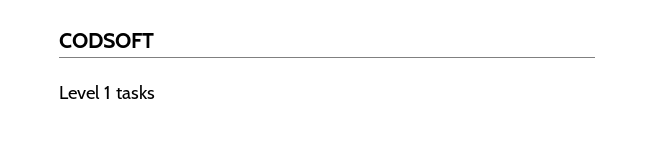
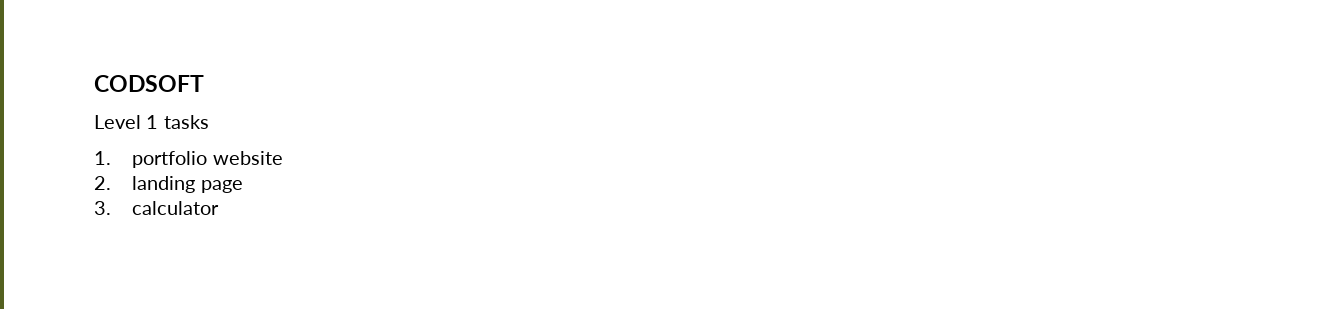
(155, 92) none -> [94,151,283,168] [94,176,243,193] [94,201,220,215] // 1. portfolio website // 2. landing page // 3. calculator

